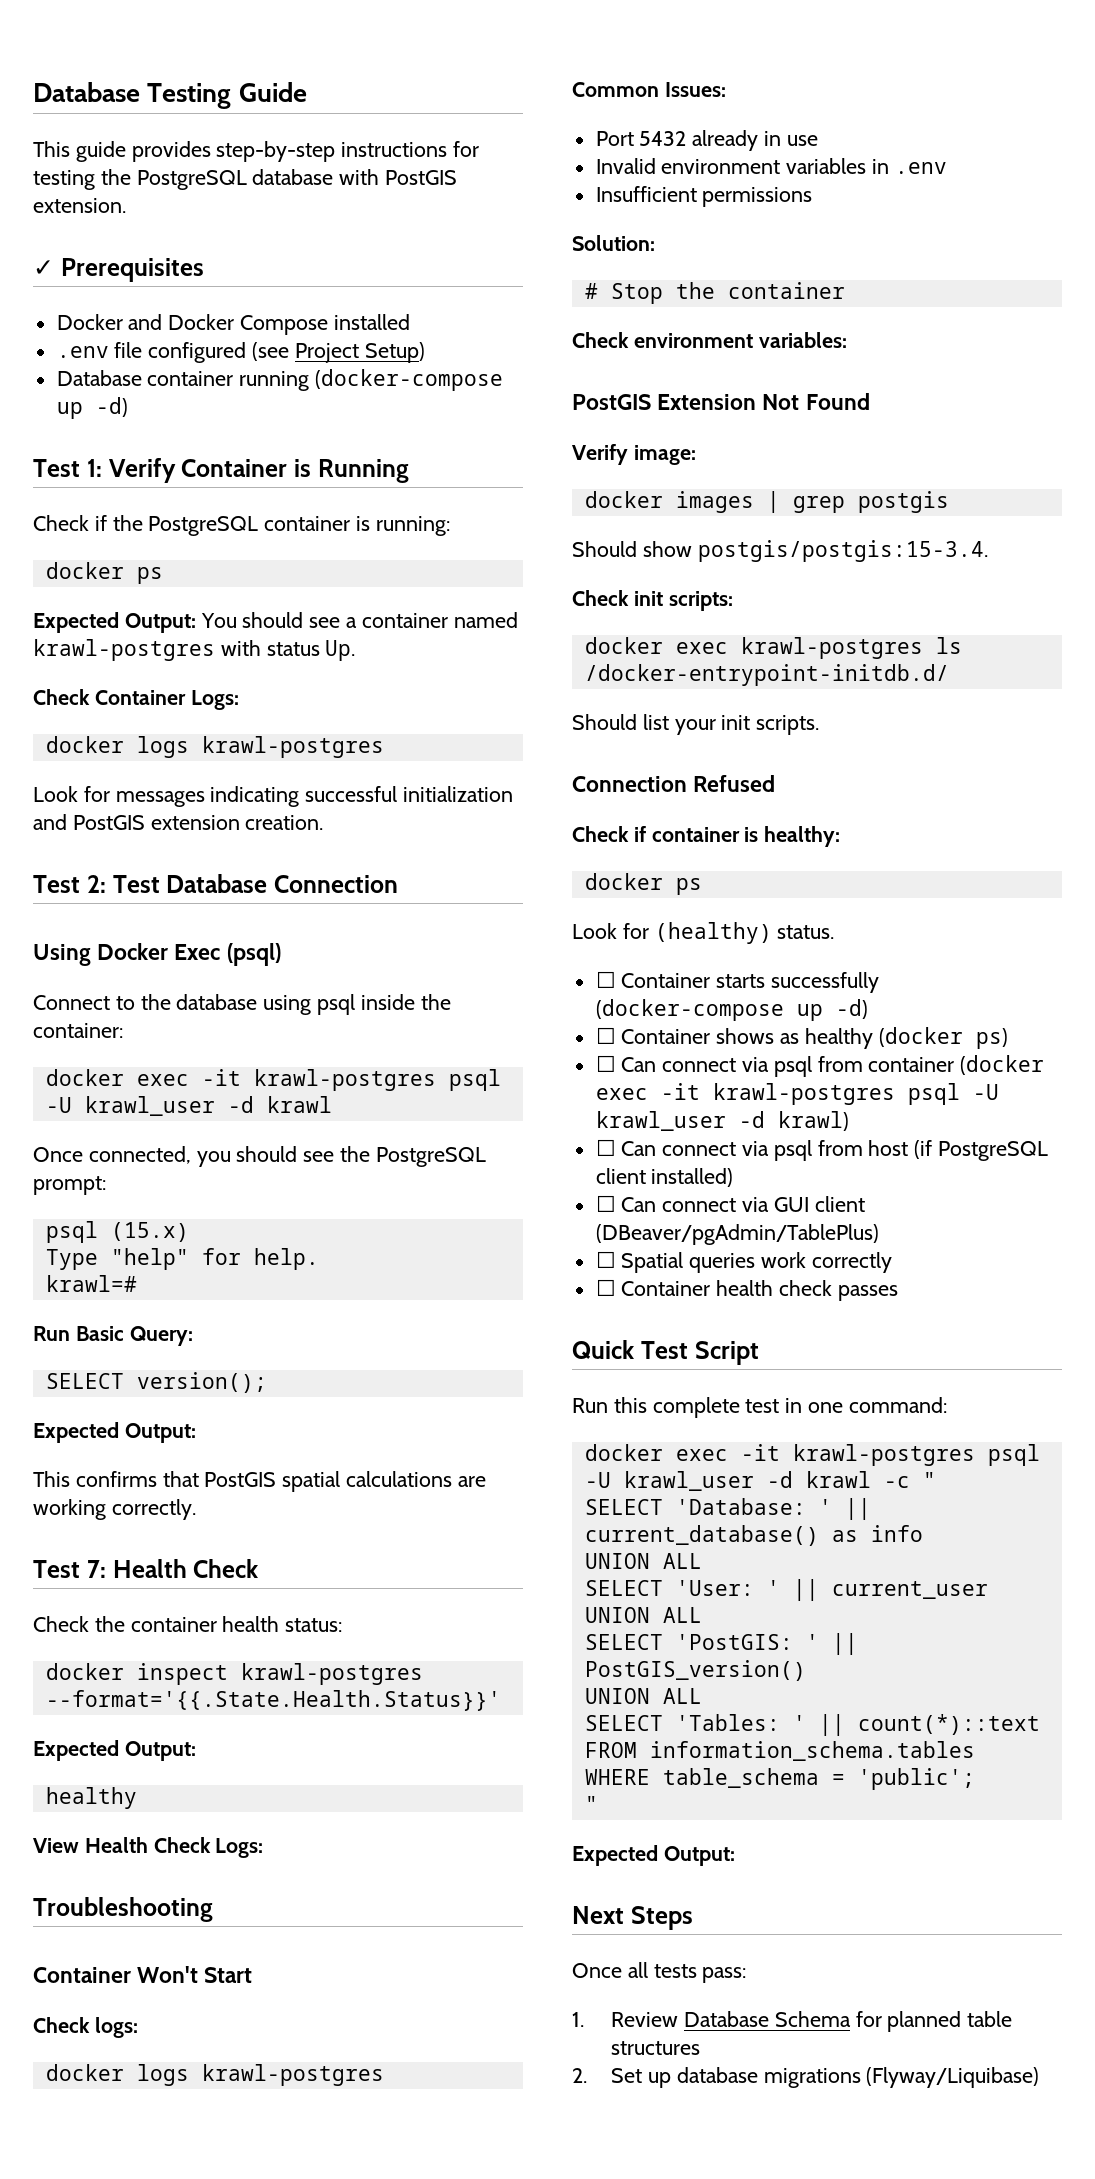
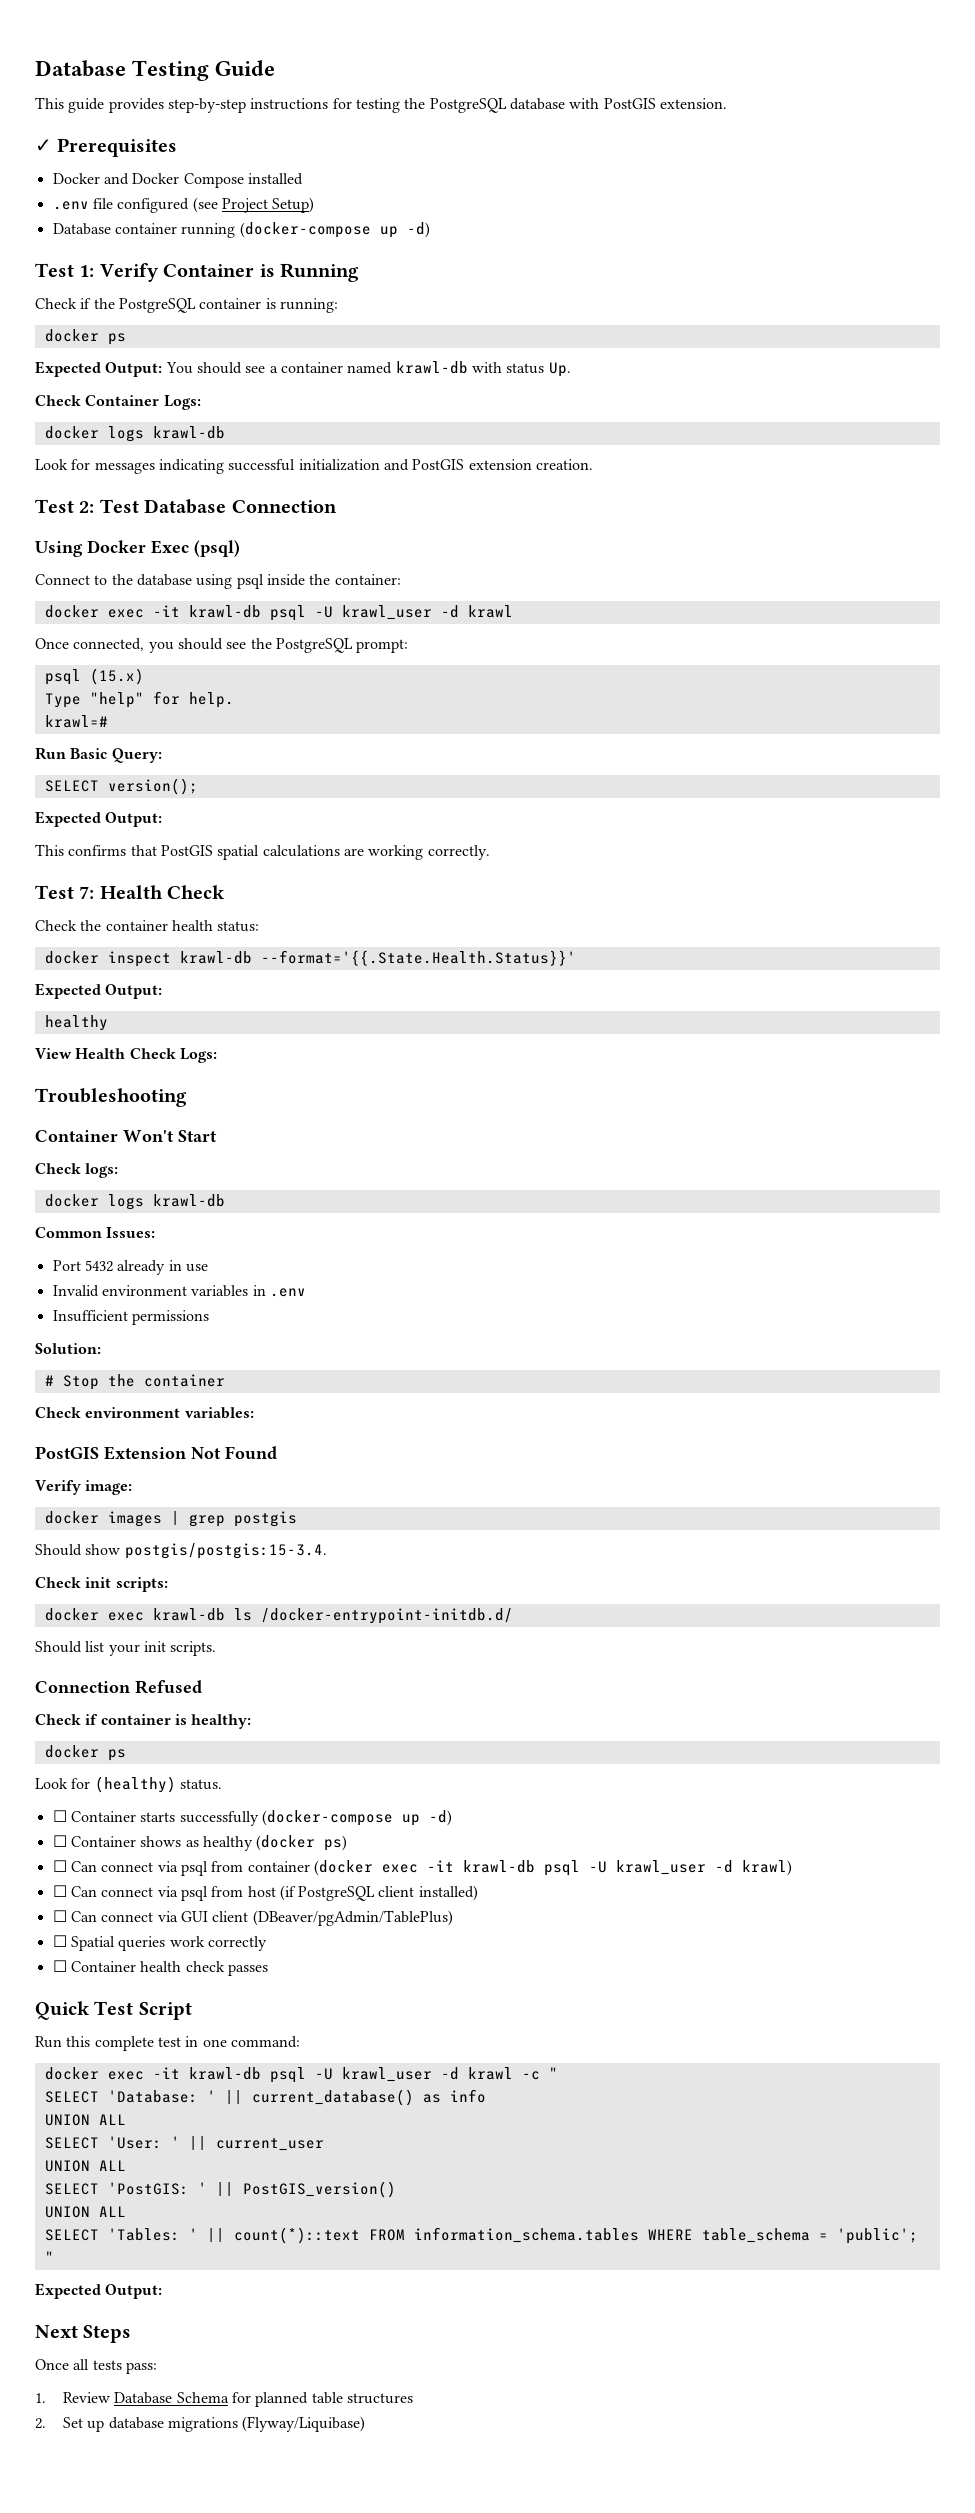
[33,639,215,661] krawl-postgres -> [395,361,468,374] krawl-db
[201,736,384,758] krawl-postgres -> [152,426,225,439] krawl-db
[253,1069,436,1091] krawl-postgres -> [188,605,261,618] krawl-db
[240,1663,423,1685] krawl-postgres -> [179,951,252,964] krawl-db
[201,2064,384,2086] krawl-postgres -> [152,1194,225,1207] krawl-db
[740,637,923,659] krawl-postgres -> [152,1608,225,1621] krawl-db
[712,1083,895,1105] krawl-postgres -> [462,1860,535,1873] krawl-db
[792,1444,975,1466] krawl-postgres -> [188,2067,261,2080] krawl-db

